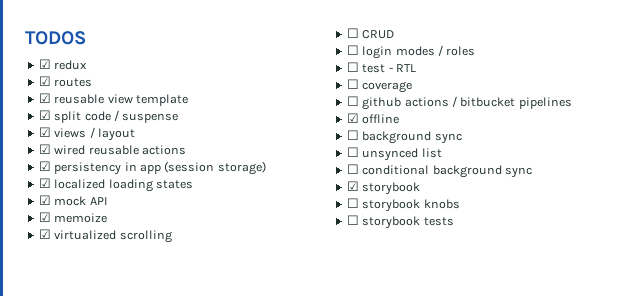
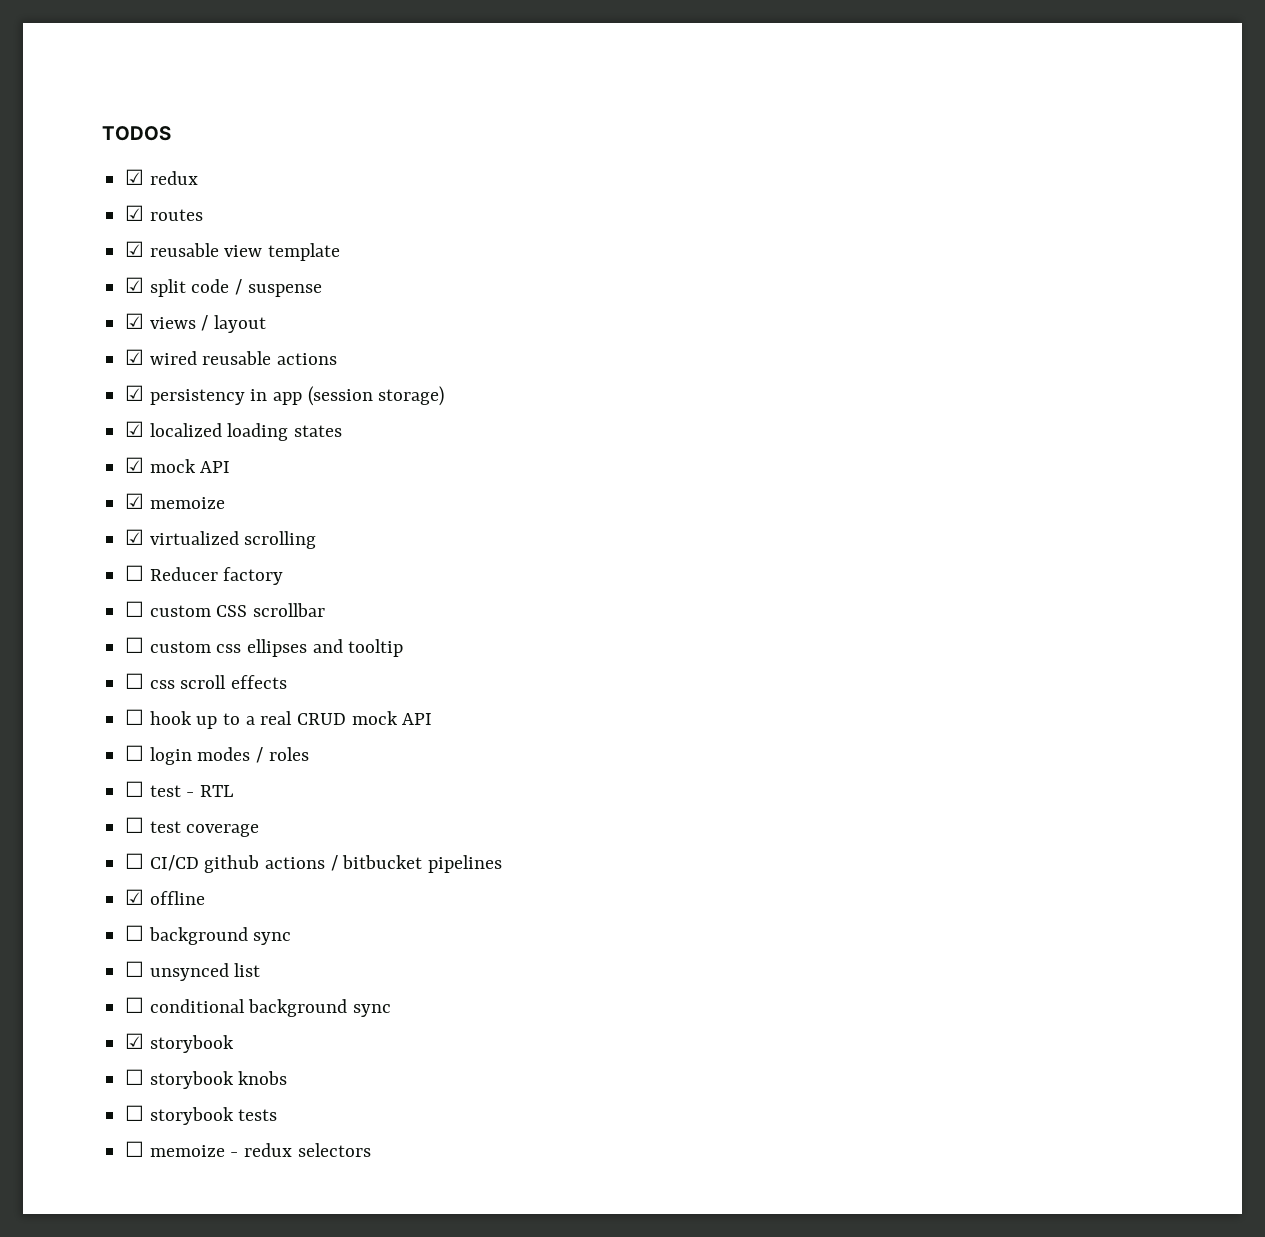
(359, 33) none -> [149,567,284,585] [125,601,326,617] [125,637,404,657] [125,673,288,689] [125,709,293,729] Reducer factory // ☐ custom CSS scrollbar // ☐ custom css ellipses and tooltip // ☐ css scroll effects // ☐ hook up to a real
(395, 34) none -> [351,711,433,725] mock API
(359, 84) none -> [149,821,181,833] test
(359, 101) none -> [149,855,199,871] CI/CD
(454, 221) none -> [125,1141,371,1157] // ☐ memoize - redux selectors

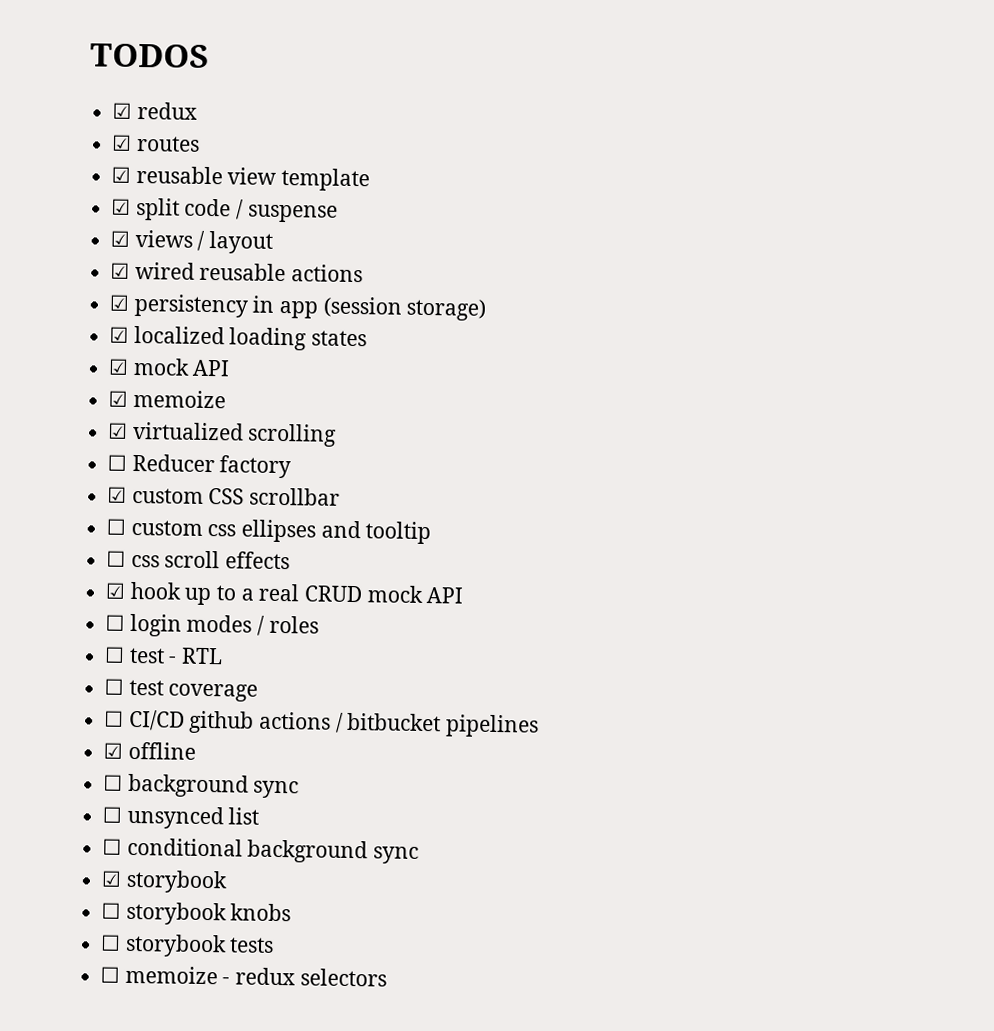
[125,601,145,617] ☐ -> [107,486,128,503] ☑
[125,709,145,725] ☐ -> [105,582,127,599] ☑

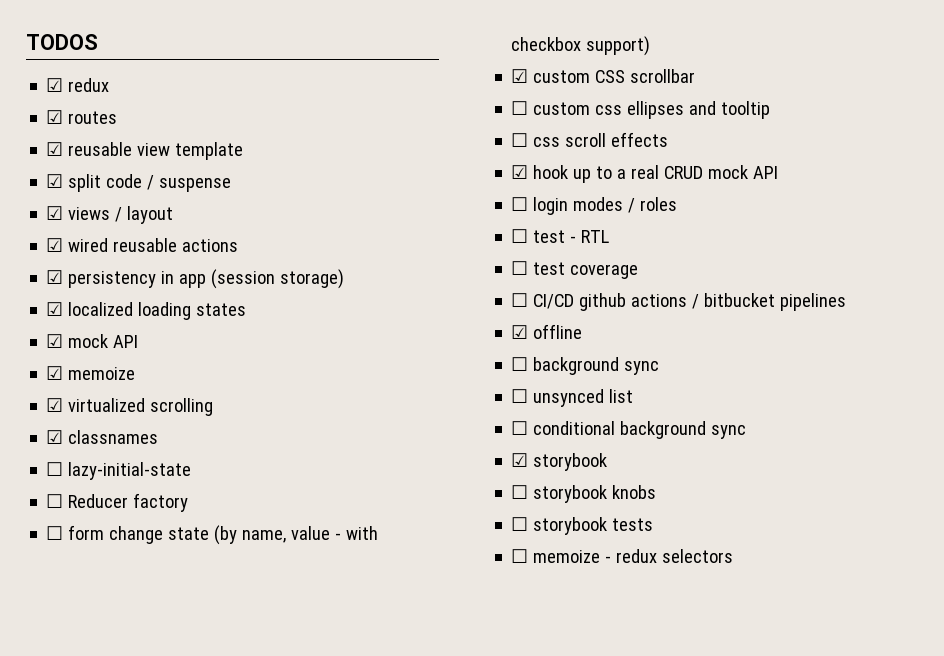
(338, 435) none -> [46,430,159,444] [46,462,192,480] // ☑ classnames // ☐ lazy-initial-state
(292, 467) none -> [46,525,379,545] [511,36,651,56] // ☐ form change state (by name, value - with checkbox support)

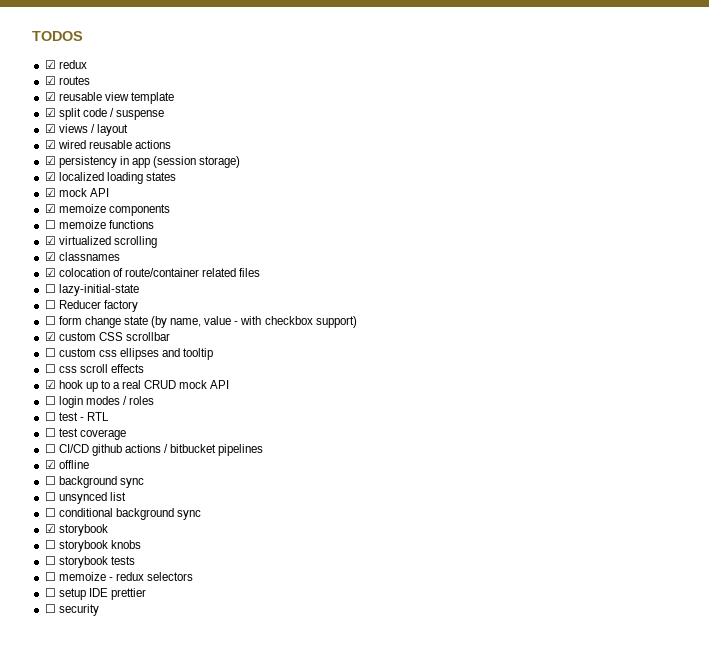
(136, 373) none -> [108,204,170,216] [44,220,154,229] components // ☐ memoize functions
(159, 437) none -> [44,268,261,277] // ☑ colocation of route/container related files
(734, 556) none -> [44,588,146,600] [44,604,99,616] // ☐ setup IDE prettier // ☐ security

